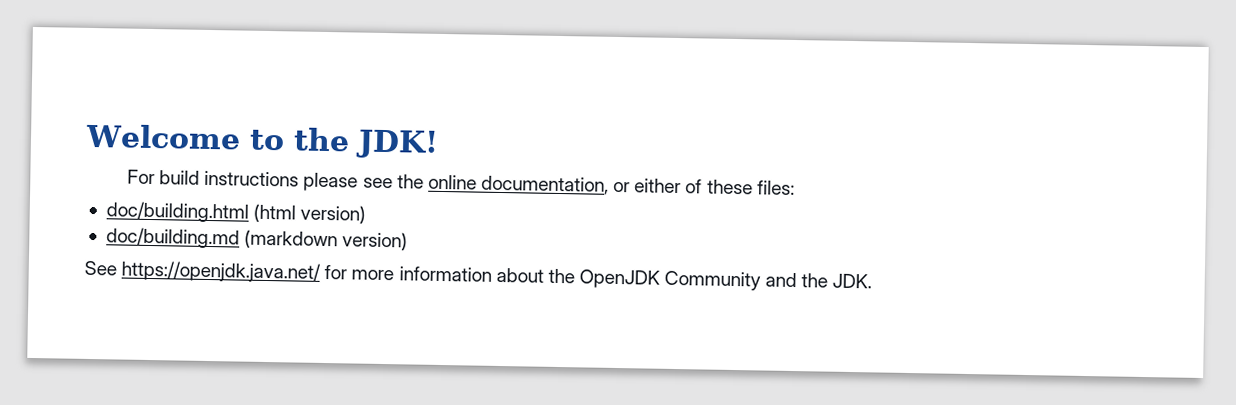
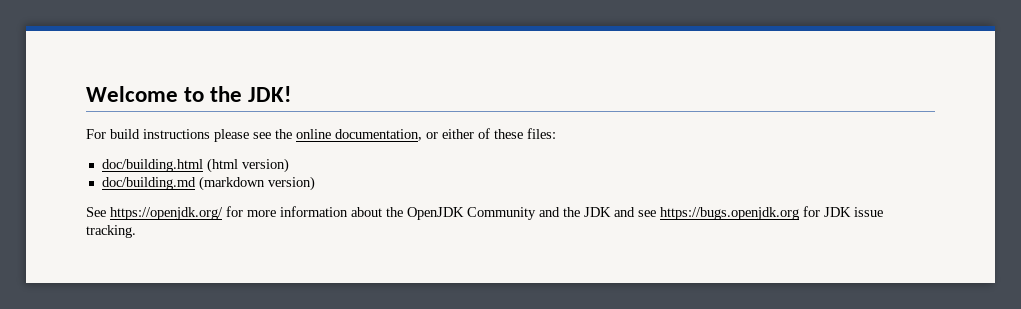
[121,260,322,283] https://openjdk.java.net/ -> [110,207,223,220] https://openjdk.org/
[832,273,873,289] JDK. -> [584,206,883,220] [86,225,136,238] JDK and see https://bugs.openjdk.org for JDK issue tracking.

